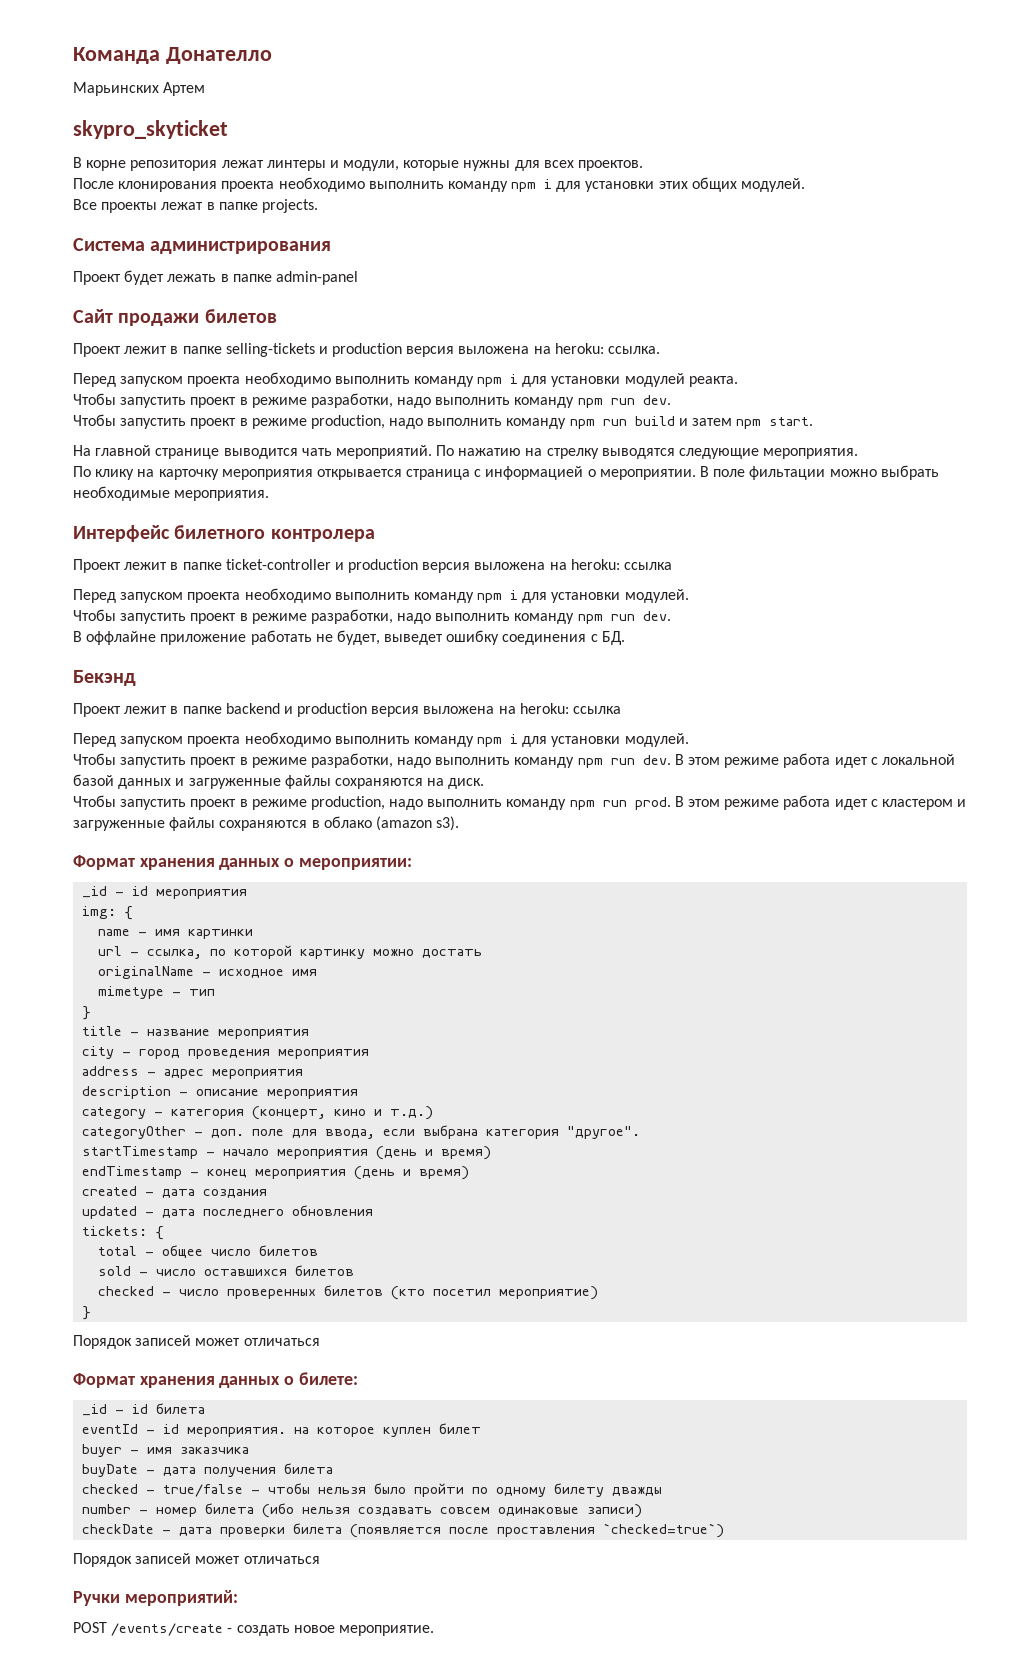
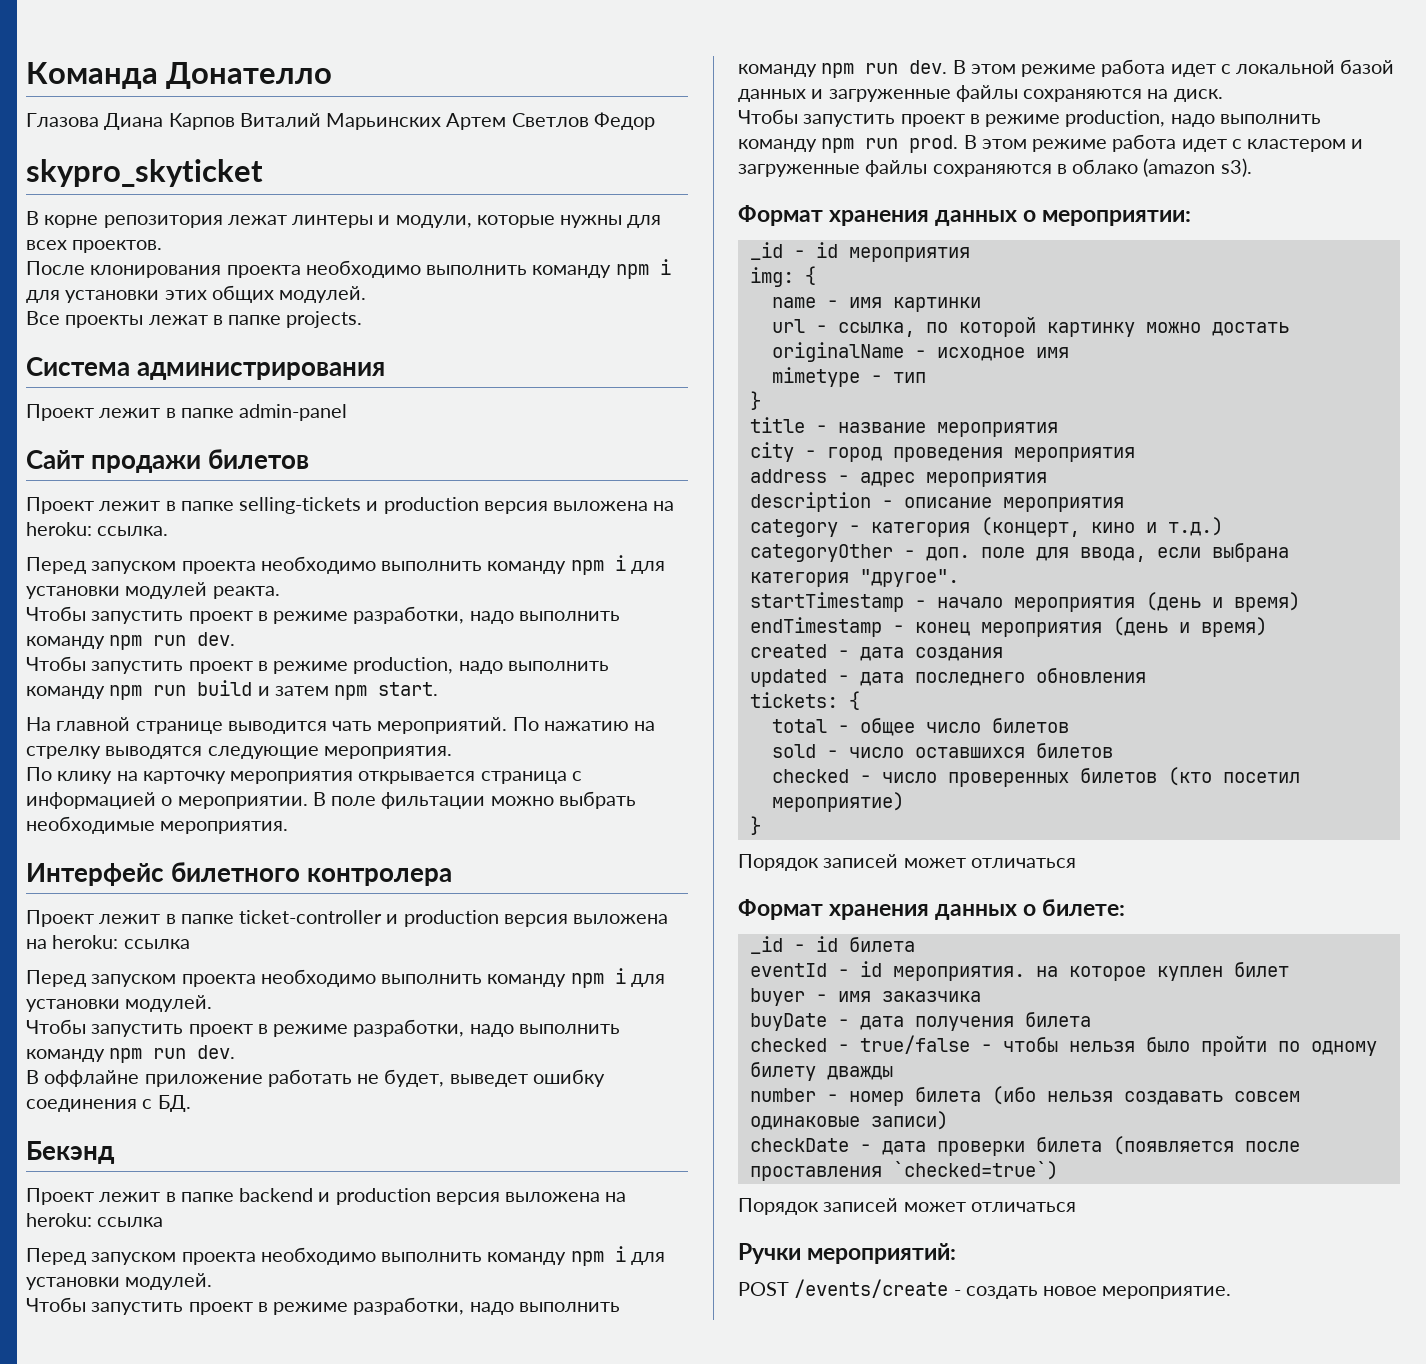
(272, 55) none -> [26,113,321,130] Глазова Диана Карпов Виталий
(206, 89) none -> [511,112,655,130] Светлов Федор
[124,270,217,285] будет лежать -> [99,408,161,418] лежит

